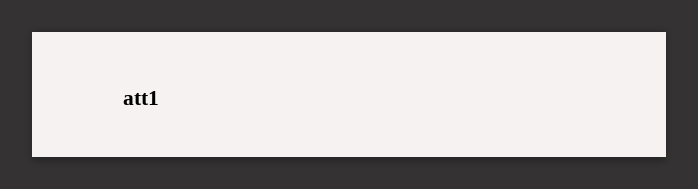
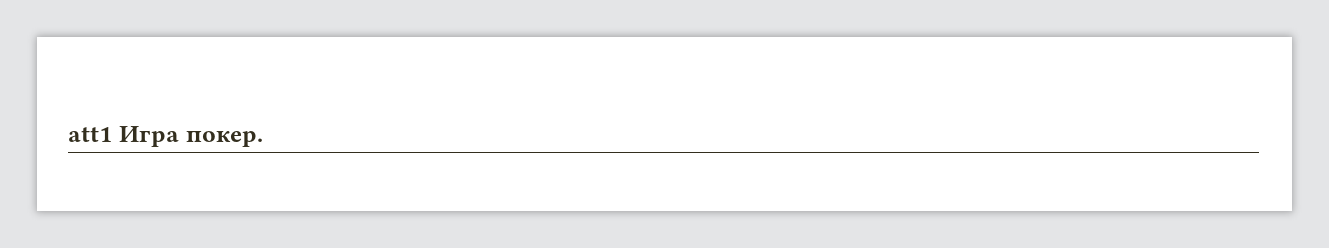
(159, 98) none -> [118,126,263,147] Игра покер.

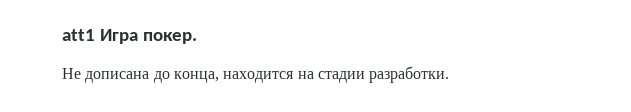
(263, 138) none -> [62,66,450,83] // Не дописана до конца, находится на стадии разработки.

